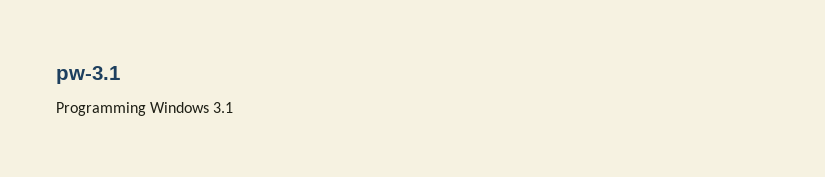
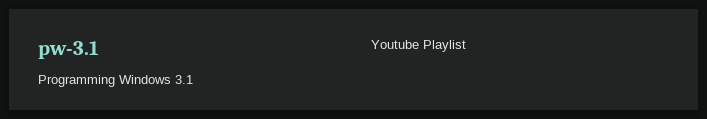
(234, 107) none -> [371,40,466,52] // Youtube Playlist

